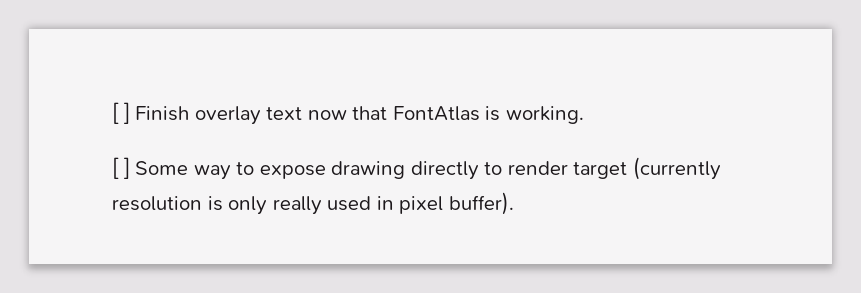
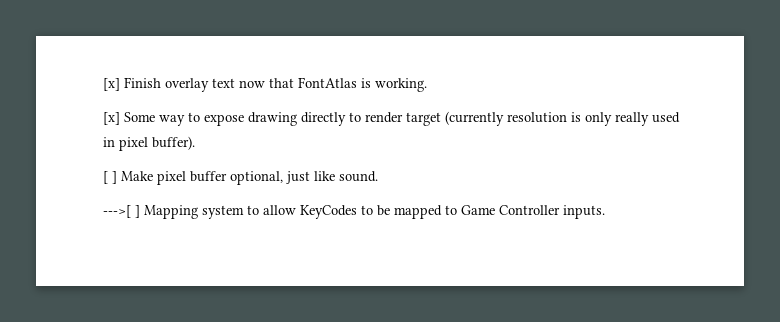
[112,102,130,124] [ ] -> [103,78,120,91] [x]
[112,157,130,179] [ ] -> [103,112,120,125] [x]
(514, 203) none -> [103,171,378,185] [103,205,605,219] // [ ] Make pixel buffer optional, just like sound. // --->[ ] Mapping system to allow KeyCodes to be mapped to Game Controller inputs.

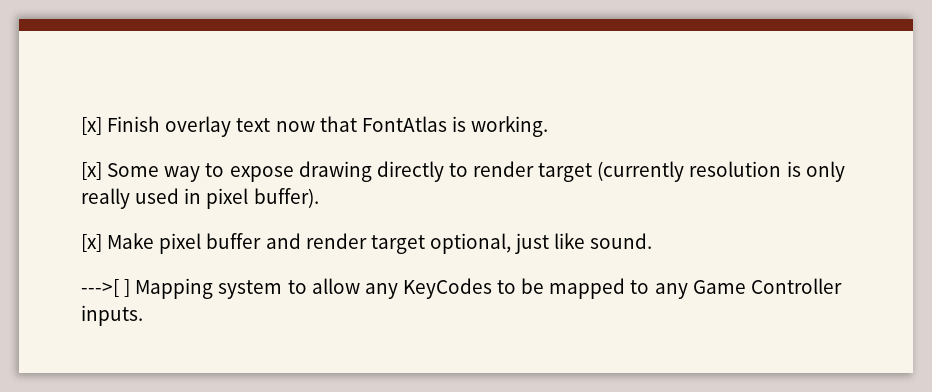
[103,171,117,184] [ ] -> [81,234,102,252] [x]
(227, 176) none -> [265,233,425,254] and render target
(296, 210) none -> [364,283,398,299] any
(457, 210) none -> [654,283,688,299] any

